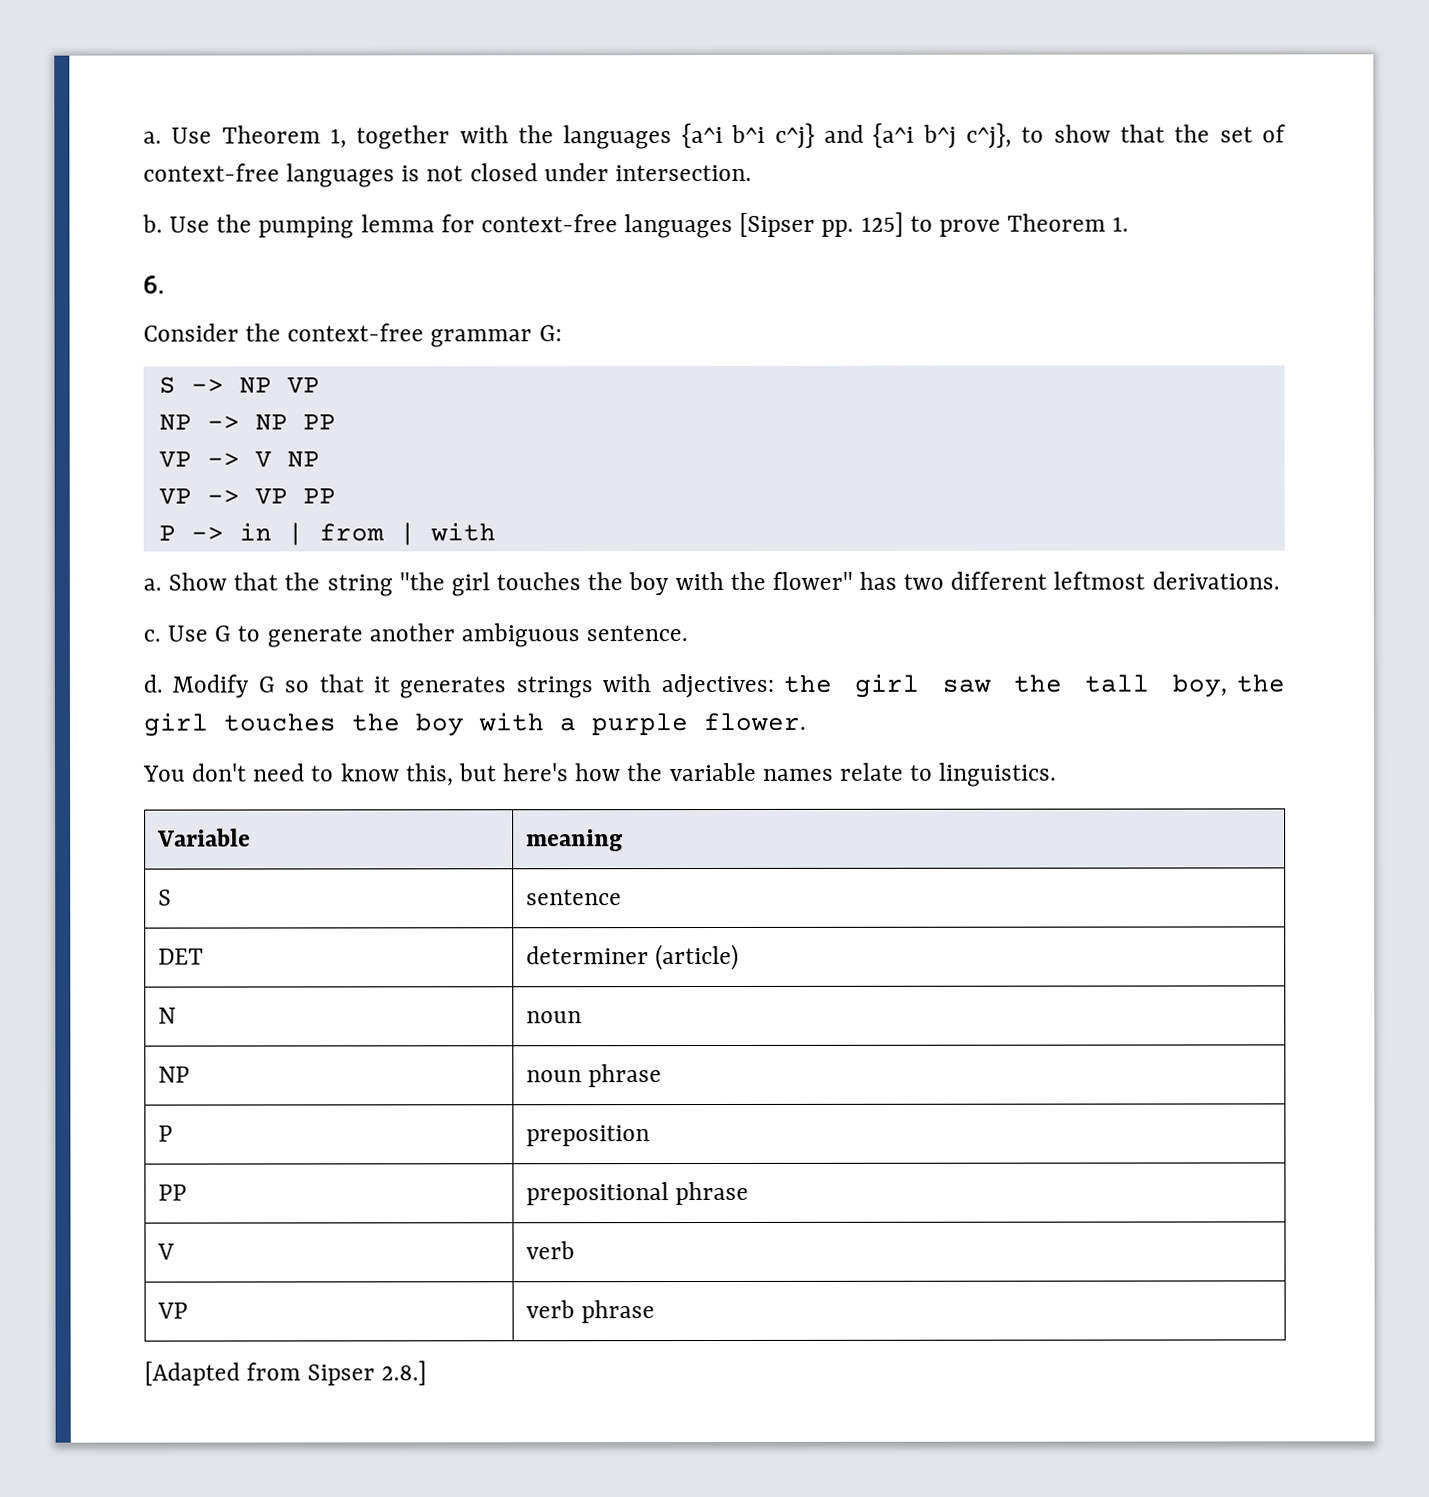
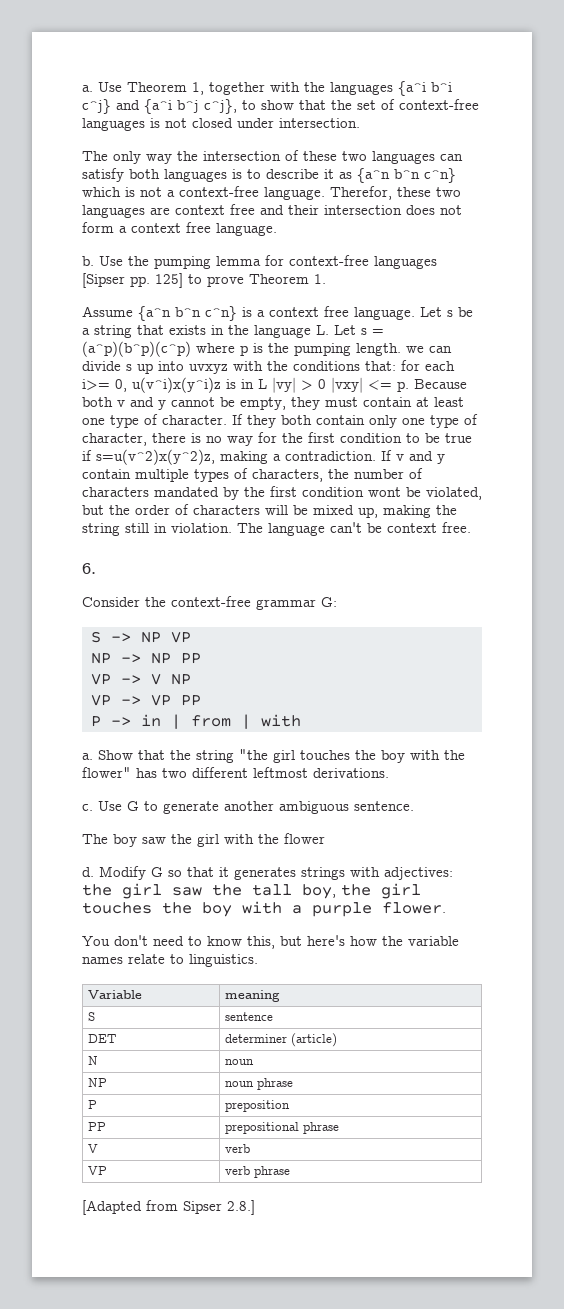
(752, 173) none -> [82,150,463,164] [82,168,456,183] [82,186,461,200] [82,204,462,218] [82,222,277,236] // The only way the intersection of these two languages can satisfy both languages is to describe it as {a^n b^n c^n} which is not a context-free language. Therefor, these two languages are context free and their intersection does not form a context free language.
(1130, 224) none -> [82,306,473,321] [82,325,384,338] [82,341,452,357] [82,360,455,374] [82,377,467,393] [82,397,464,410] [82,414,478,428] [82,432,472,446] [82,449,445,465] [82,468,423,482] [82,486,482,500] [82,504,457,518] [82,522,471,536] // Assume {a^n b^n c^n} is a context free language. Let s be a string that exists in the language L. Let s = (a^p)(b^p)(c^p) where p is the pumping length. we can divide s up into uvxyz with the conditions that: for each i>= 0, u(v^i)x(y^i)z is in L |vy| > 0 |vxy| <= p. Because both v and y cannot be empty, they must contain at least one type of character. If they both contain only one type of character, there is no way for the first condition to be true if s=u(v^2)x(y^2)z, making a contradiction. If v and y contain multiple types of characters, the number of characters mandated by the first condition wont be violated, but the order of characters will be mixed up, making the string still in violation. The language can't be context free.
(689, 633) none -> [82,833,325,847] // The boy saw the girl with the flower

